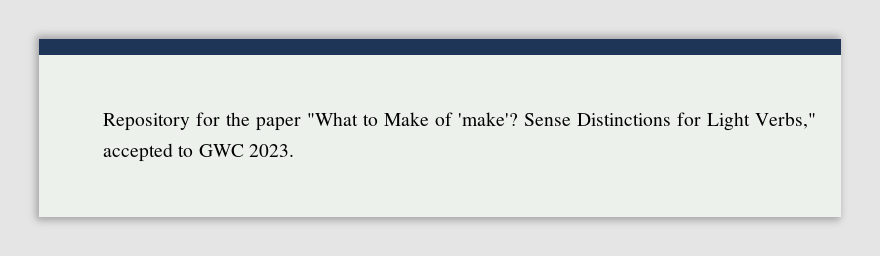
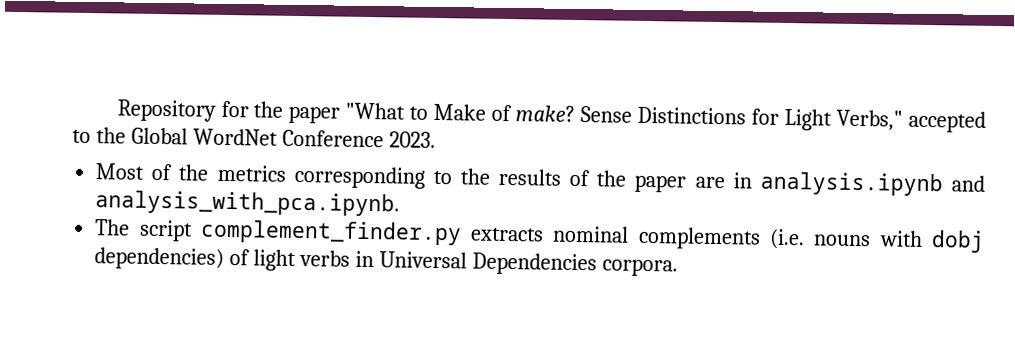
[458,112,518,126] 'make'? -> [515,105,576,122] make?
[198,144,294,157] GWC 2023. -> [95,127,436,148] [95,163,985,197] [95,190,401,217] [95,219,986,253] [94,247,678,277] the Global WordNet Conference 2023. // Most of the metrics corresponding to the results of the paper are in analysis.ipynb and analysis_with_pca.ipynb. // The script complement_finder.py extracts nominal complements (i.e. nouns with dobj dependencies) of light verbs in Universal Dependencies corpora.

